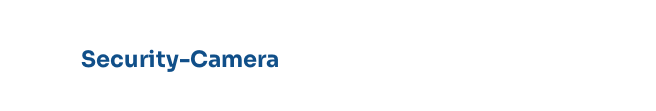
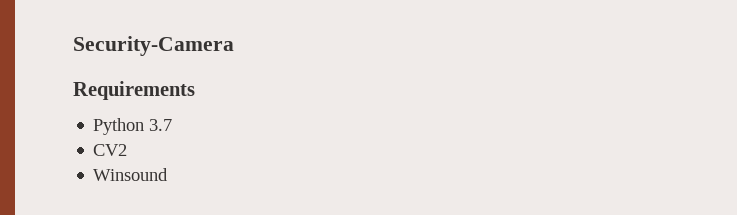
(279, 60) none -> [73,81,195,100] [93,118,173,135] [93,144,128,156] [93,168,169,181] // Requirements // Python 3.7 // CV2 // Winsound

